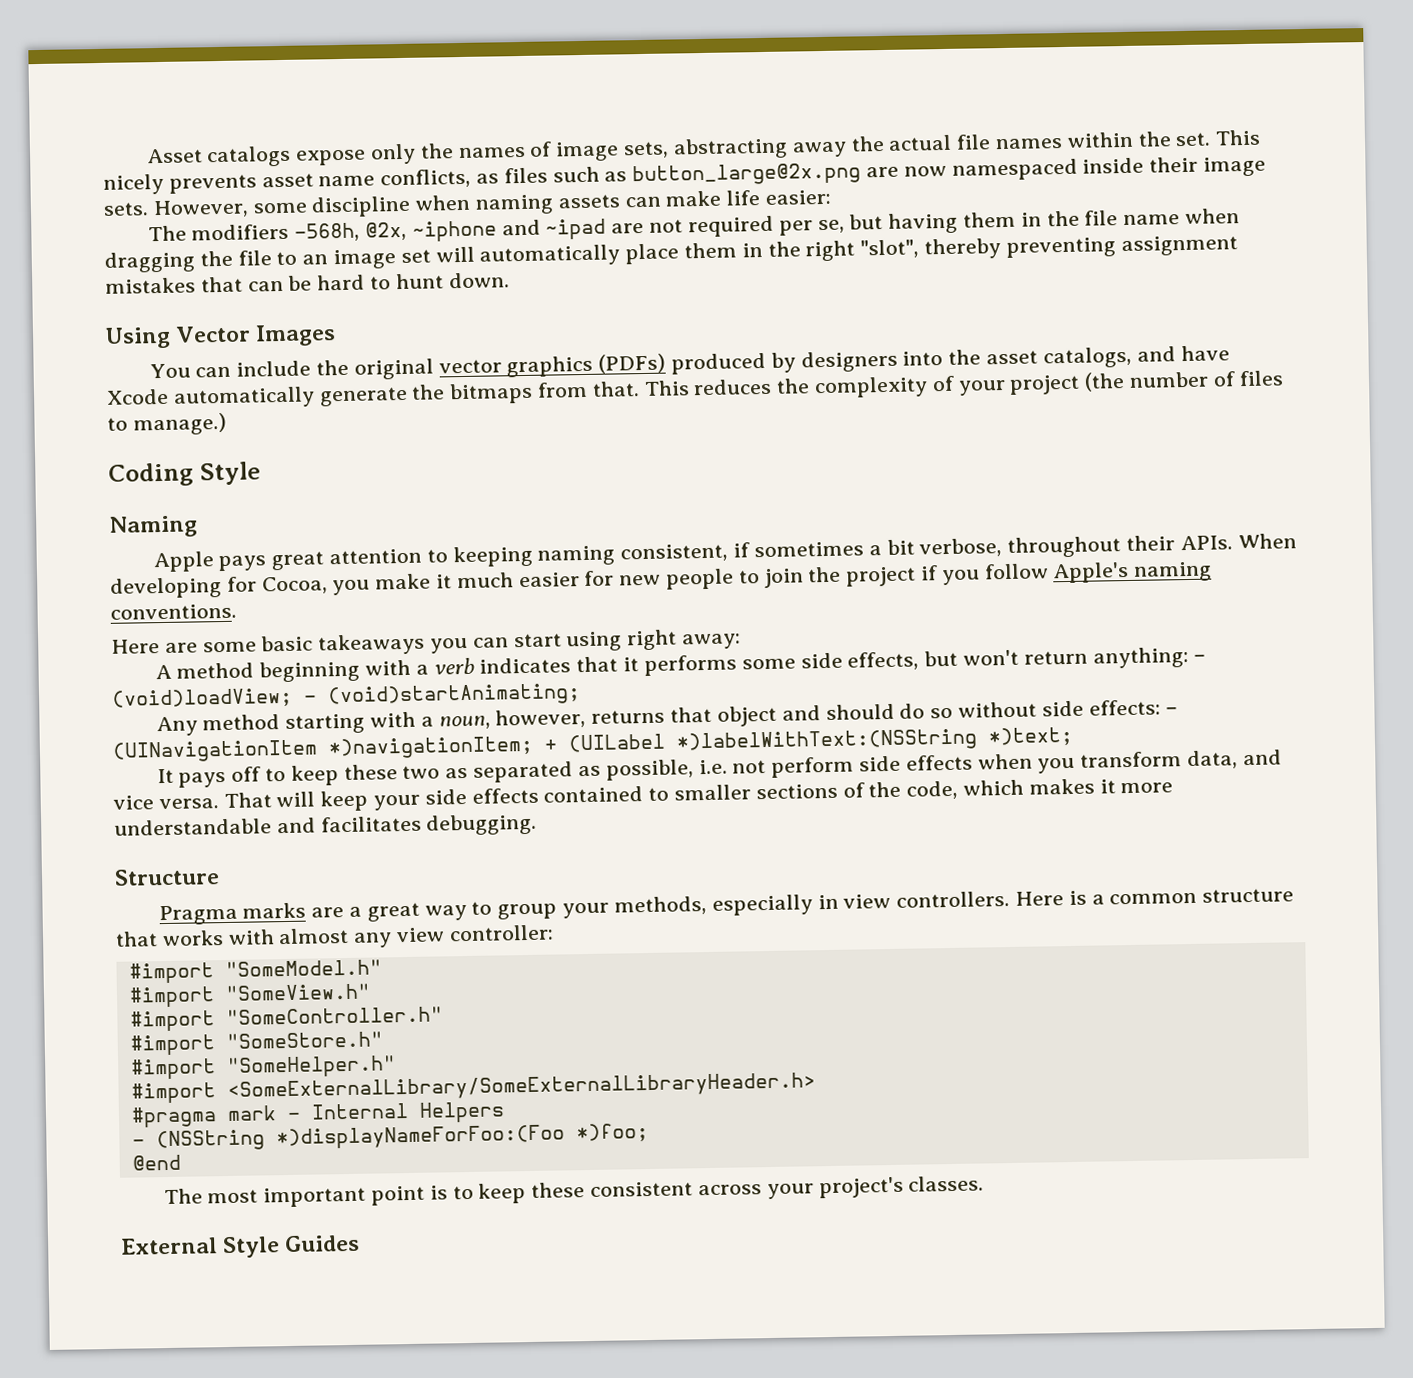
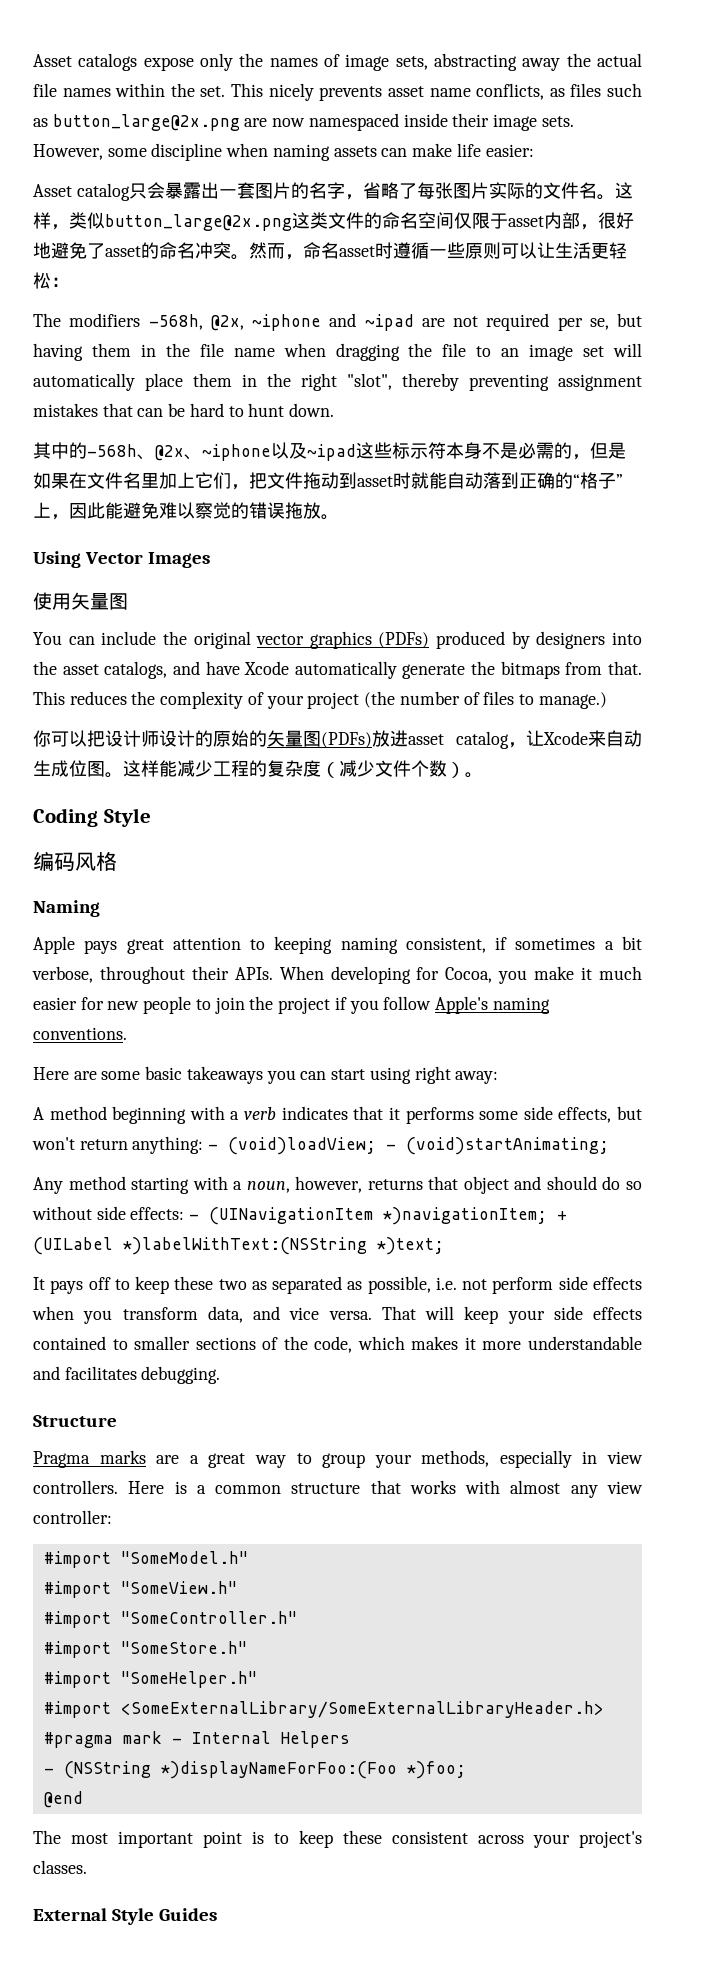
(832, 197) none -> [33,182,633,201] [33,212,634,231] [33,242,627,260] [33,272,69,289] // Asset catalog只会暴露出一套图片的名字，省略了每张图片实际的文件名。这样，类似button_large@2x.png这类文件的命名空间仅限于asset内部，很好地避免了asset的命名冲突。然而，命名asset时遵循一些原则可以让生活更轻松：
(510, 280) none -> [33,442,626,461] [33,472,623,490] [33,502,339,520] // 其中的-568h、@2x、~iphone以及~ipad这些标示符本身不是必需的，但是如果在文件名里加上它们，把文件拖动到asset时就能自动落到正确的“格子”上，因此能避免难以察觉的错误拖放。
(337, 335) none -> [33,592,128,610] // 使用矢量图
(227, 424) none -> [33,730,642,749] [33,760,483,778] // 你可以把设计师设计的原始的矢量图(PDFs)放进asset catalog，让Xcode来自动生成位图。这样能减少工程的复杂度（减少文件个数）。
(261, 473) none -> [33,851,117,871] // 编码风格

